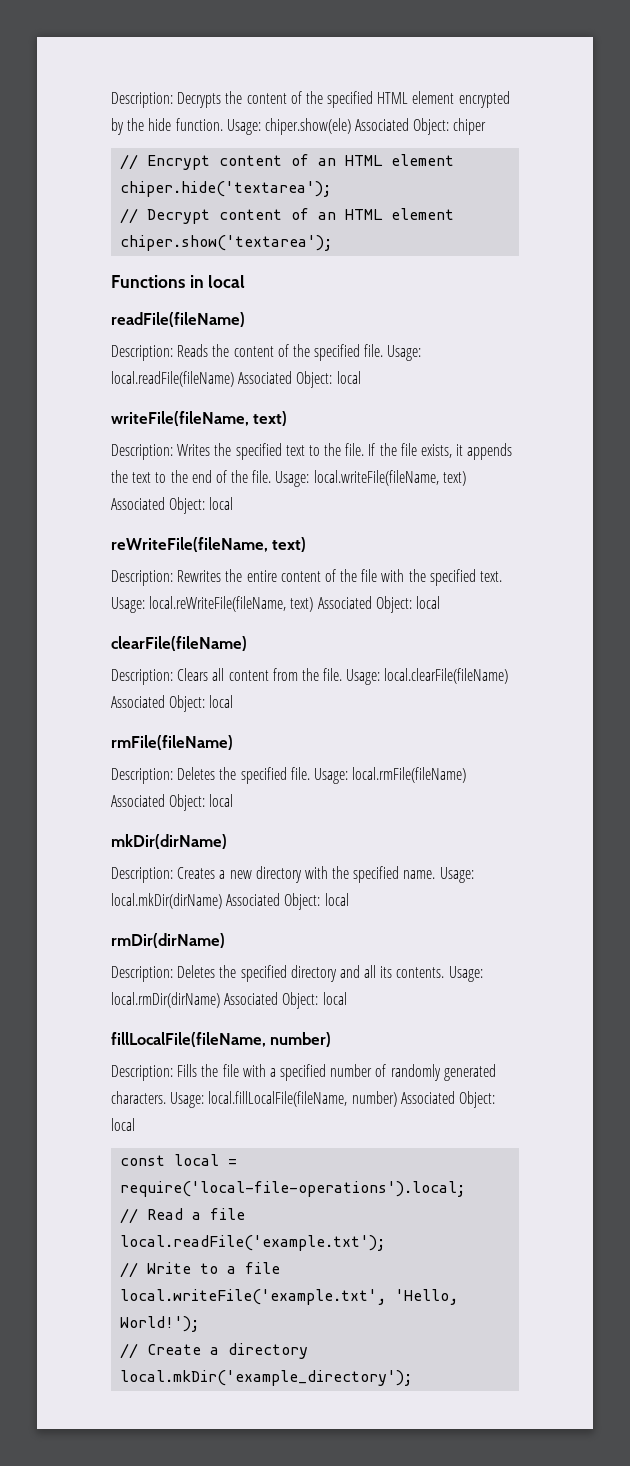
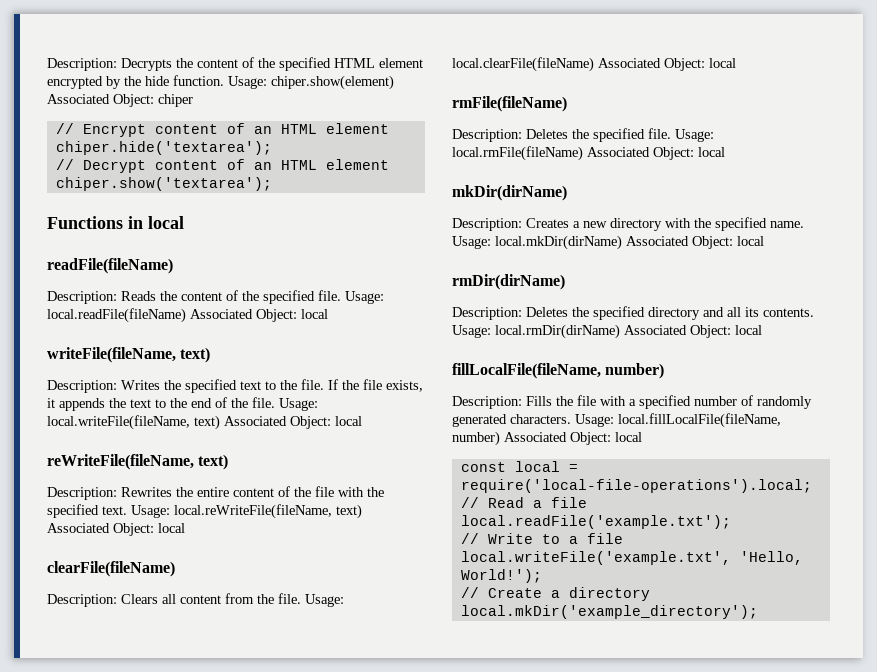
[264,118,351,135] chiper.show(ele) -> [271,75,394,90] chiper.show(element)

